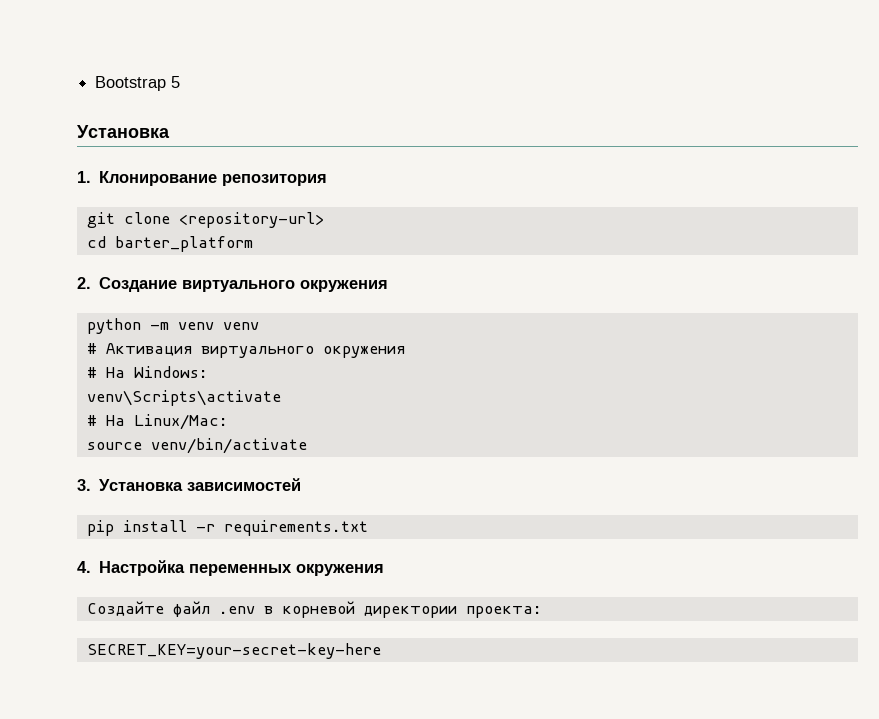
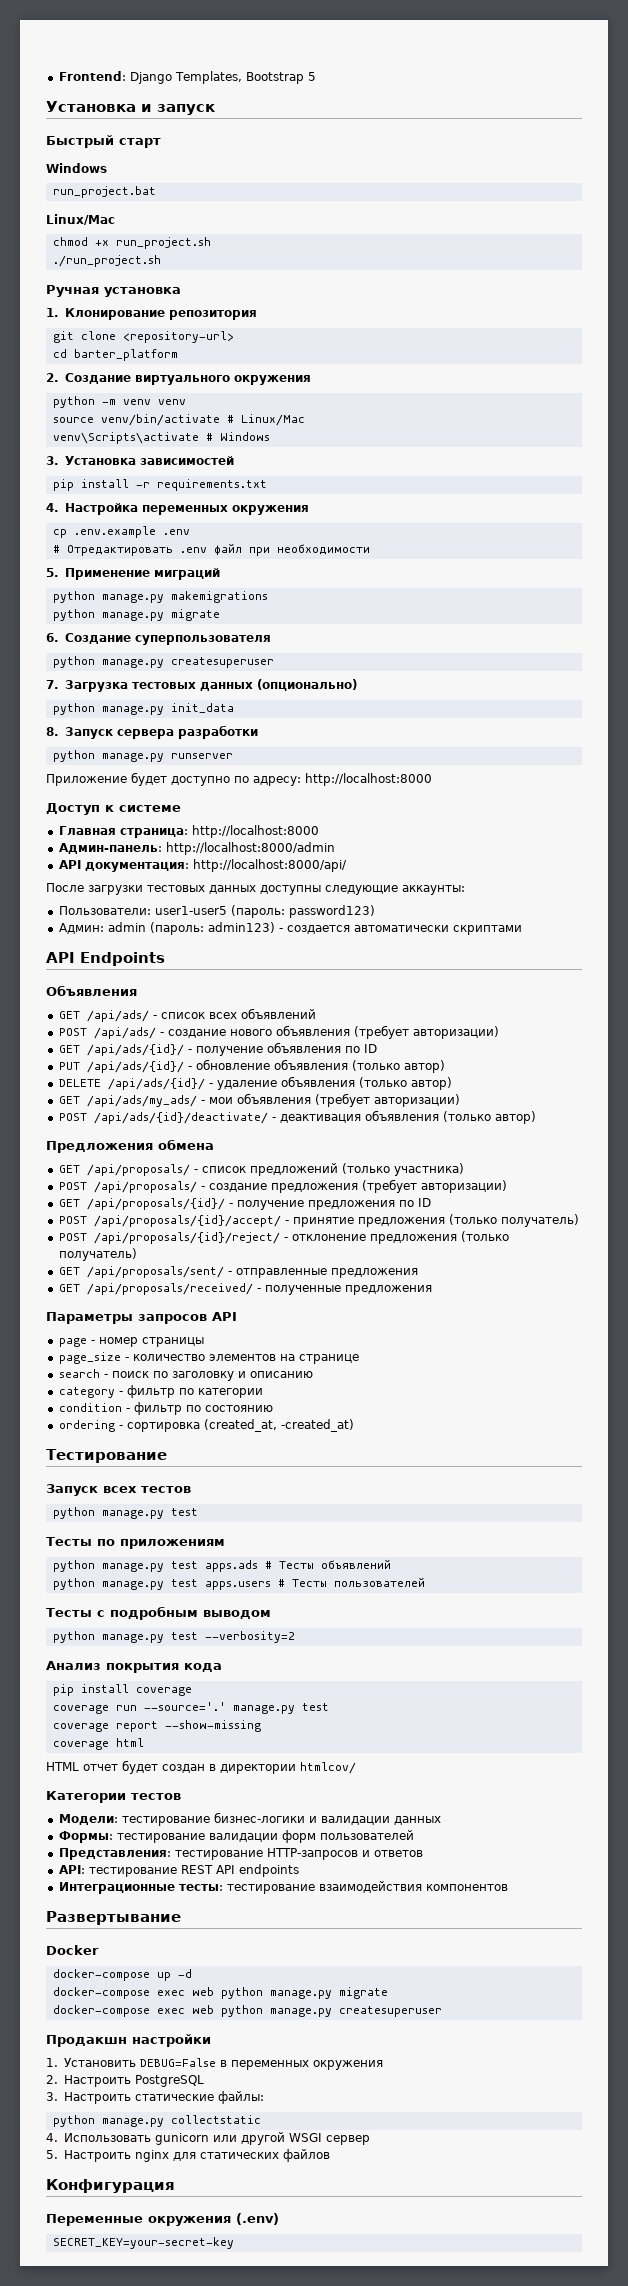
(95, 83) none -> [58,71,242,84] Frontend: Django Templates,
(170, 131) none -> [141,104,215,115] [46,135,161,148] [46,163,107,173] [52,186,156,198] [46,214,115,225] [52,237,211,249] [52,255,161,267] [46,285,181,297] и запуск // Быстрый старт // Windows // run_project.bat // Linux/Mac // chmod +x run_project.sh // ./run_project.sh // Ручная установка
[86,343,405,358] [86,366,208,378] [86,390,281,406] [86,414,228,430] [86,438,307,454] # Активация виртуального окружения // # На Windows: // venv\Scripts\activate // # На Linux/Mac: // source venv/bin/activate -> [52,414,305,426] [52,432,270,444] source venv/bin/activate # Linux/Mac // venv\Scripts\activate # Windows
[86,601,542,618] [86,643,381,659] Создайте файл .env в корневой директории проекта: // SECRET_KEY=your-secret-key-here -> [52,526,190,538] [52,543,370,556] [46,568,220,580] [52,591,268,603] [52,609,220,621] [46,633,271,645] [52,656,274,668] [46,679,357,692] [52,703,234,715] [46,725,258,739] [52,750,233,762] [46,772,432,786] [46,803,181,815] [58,825,319,838] [58,842,335,855] [58,859,347,872] [46,883,465,895] [58,905,375,918] [58,922,522,935] [46,952,165,966] [46,985,137,996] [58,1008,316,1022] [58,1025,499,1039] [58,1042,377,1056] [58,1059,445,1073] [58,1076,452,1090] [58,1093,460,1107] [58,1110,536,1124] [46,1139,214,1153] [58,1163,464,1176] [58,1179,507,1193] [58,1198,431,1210] [58,1214,579,1227] [58,1231,509,1244] [58,1248,137,1261] [58,1266,418,1278] [58,1283,432,1295] [46,1312,237,1324] [58,1337,204,1347] [58,1352,359,1364] [58,1369,313,1381] [58,1385,263,1398] [58,1402,273,1415] [58,1419,354,1432] [46,1449,167,1463] [46,1484,191,1496] [52,1507,198,1519] [46,1537,225,1549] [52,1559,391,1572] [52,1577,425,1590] [46,1606,271,1620] [52,1631,295,1643] [46,1661,222,1673] [52,1684,192,1696] [52,1702,329,1714] [52,1720,261,1732] [52,1738,144,1750] [46,1760,356,1774] [46,1791,181,1803] [58,1812,441,1826] [58,1830,414,1843] [58,1848,423,1860] [58,1864,299,1877] [58,1881,508,1894] [46,1911,181,1925] [46,1945,99,1955] [52,1969,192,1981] [52,1987,388,1999] [52,2005,442,2017] [46,2034,211,2047] [46,2058,383,2070] [46,2075,204,2087] [46,2091,264,2104] [52,2115,261,2127] [46,2132,370,2145] [46,2149,330,2162] [46,2179,175,2193] [46,2213,279,2226] [52,2237,234,2249] cp .env.example .env // # Отредактировать .env файл при необходимости // 5. Применение миграций // python manage.py makemigrations // python manage.py migrate // 6. Создание суперпользователя // python manage.py createsuperuser // 7. Загрузка тестовых данных (опционально) // python manage.py init_data // 8. Запуск сервера разработки // python manage.py runserver // Приложение будет доступно по адресу: http://localhost:8000 // Доступ к системе // Главная страница: http://localhost:8000 // Админ-панель: http://localhost:8000/admin // API документация: http://localhost:8000/api/ // После загрузки тестовых данных доступны следующие аккаунты: // Пользователи: user1-user5 (пароль: password123) // Админ: admin (пароль: admin123) - создается автоматически скриптами // API Endpoints // Объявления // GET /api/ads/ - список всех объявлений // POST /api/ads/ - создание нового объявления (требует авторизации) // GET /api/ads/{id}/ - получение объявления по ID // PUT /api/ads/{id}/ - обновление объявления (только автор) // DELETE /api/ads/{id}/ - удаление объявления (только автор) // GET /api/ads/my_ads/ - мои объявления (требует авторизации) // POST /api/ads/{id}/deactivate/ - деактивация объявления (только автор) // Предложения обмена // GET /api/proposals/ - список предложений (только участника) // POST /api/proposals/ - создание предложения (требует авторизации) // GET /api/proposals/{id}/ - получение предложения по ID // POST /api/proposals/{id}/accept/ - принятие предложения (только получатель) // POST /api/proposals/{id}/reject/ - отклонение предложения (только получатель) // GET /api/proposals/sent/ - отправленные предложения // GET /api/proposals/received/ - полученные предложения // Параметры запросов API // page - номер страницы // page_size - количество элементов на странице // search - поиск по заголовку и описанию // category - фильтр по категории // condition - фильтр по состоянию // ordering - сортировка (created_at, -created_at) // Тестирование // Запуск всех тестов // python manage.py test // Тесты по приложениям // python manage.py test apps.ads # Тесты объявлений // python manage.py test apps.users # Тесты пользователей // Тесты с подробным выводом // python manage.py test --verbosity=2 // Анализ покрытия кода // pip install coverage // coverage run --source='.' manage.py test // coverage report --show-missing // coverage html // HTML отчет будет создан в директории htmlcov/ // Категории тестов // Модели: тестирование бизнес-логики и валидации данных // Формы: тестирование валидации форм пользователей // Представления: тестирование HTTP-запросов и ответов // API: тестирование REST API endpoints // Интеграционные тесты: тестирование взаимодействия компонентов // Развертывание // Docker // docker-compose up -d // docker-compose exec web python manage.py migrate // docker-compose exec web python manage.py createsuperuser // Продакшн настройки // 1. Установить DEBUG=False в переменных окружения // 2. Настроить PostgreSQL // 3. Настроить статические файлы: // python manage.py collectstatic // 4. Использовать gunicorn или другой WSGI сервер // 5. Настроить nginx для статических файлов // Конфигурация // Переменные окружения (.env) // SECRET_KEY=your-secret-key

